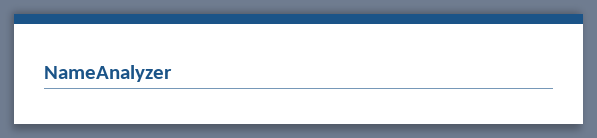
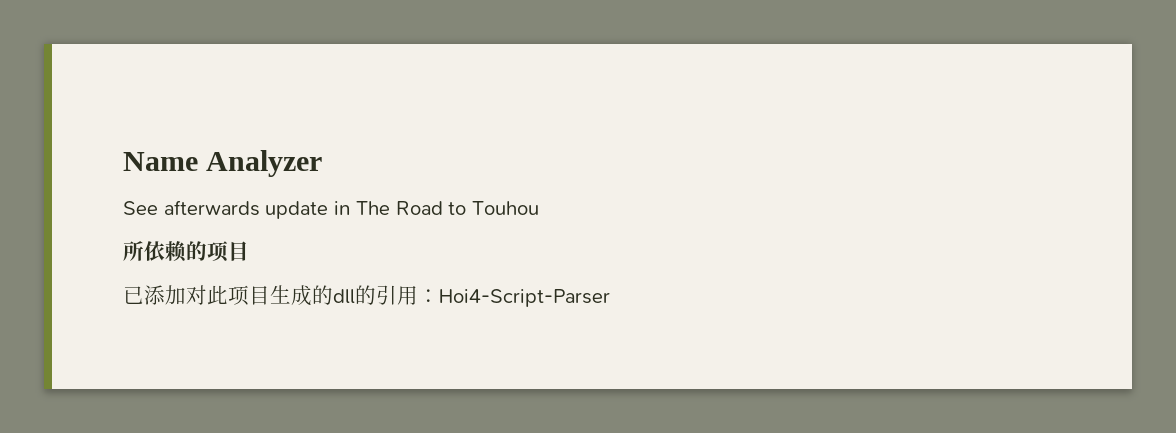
[44,65,172,82] NameAnalyzer -> [123,150,323,177] [123,200,539,219] [123,241,249,262] [123,285,610,307] Name Analyzer // See afterwards update in The Road to Touhou // 所依赖的项目 // 已添加对此项目生成的dll的引用：Hoi4-Script-Parser

